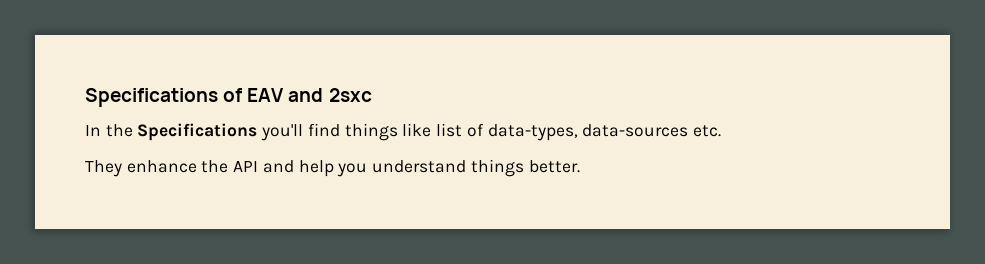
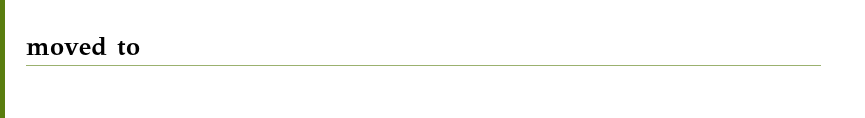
[85,88,372,107] [85,123,721,141] [85,159,580,177] Specifications of EAV and 2sxc // In the Specifications you'll find things like list of data-types, data-sources etc. // They enhance the API and help you understand things better. -> [26,37,140,56] moved to

